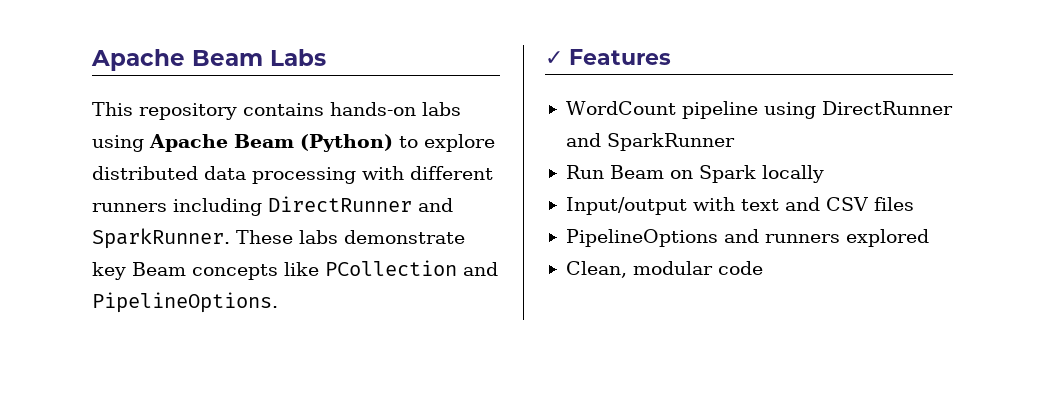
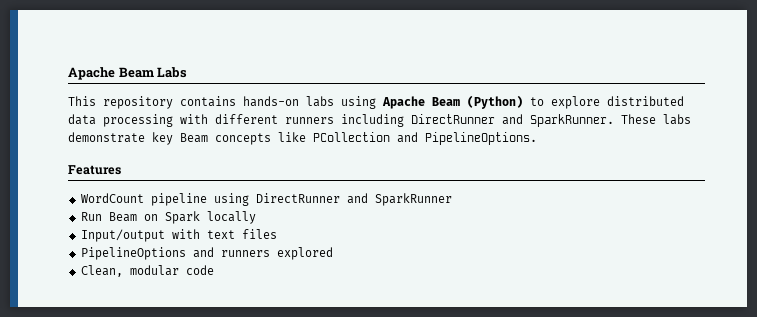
[545,51,563,65] ✓ -> (537, 138) none
[784,197,868,211] and CSV -> (235, 234) none

